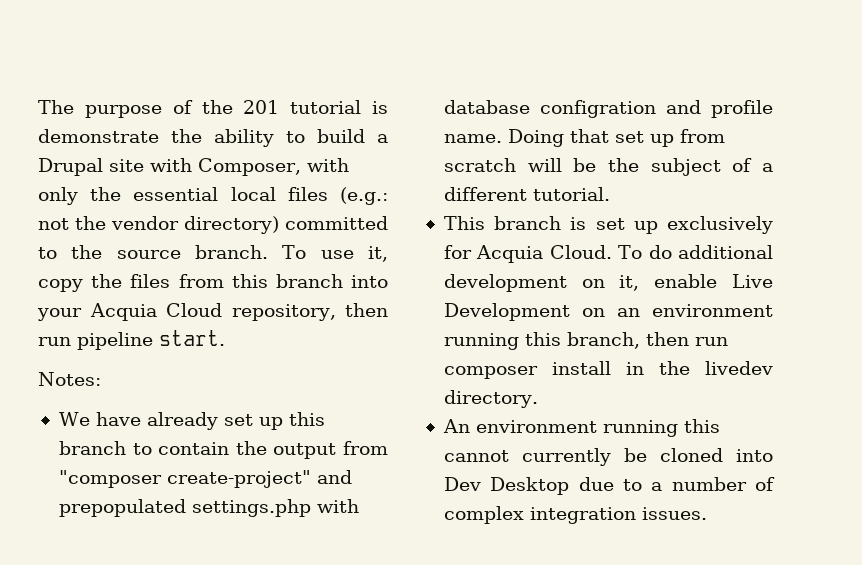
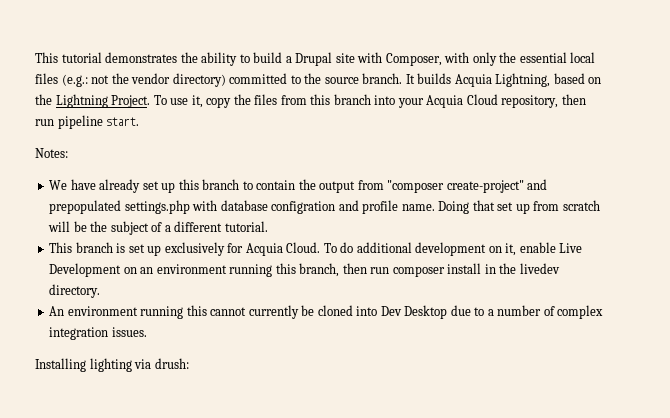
[38,100,388,118] [38,129,159,143] The purpose of the 201 tutorial is demonstrate -> [35,52,178,63] This tutorial demonstrates
(269, 252) none -> [405,73,602,87] [35,94,151,108] It builds Acquia Lightning, based on the Lightning Project.
(707, 513) none -> [35,358,189,372] // Installing lighting via drush:

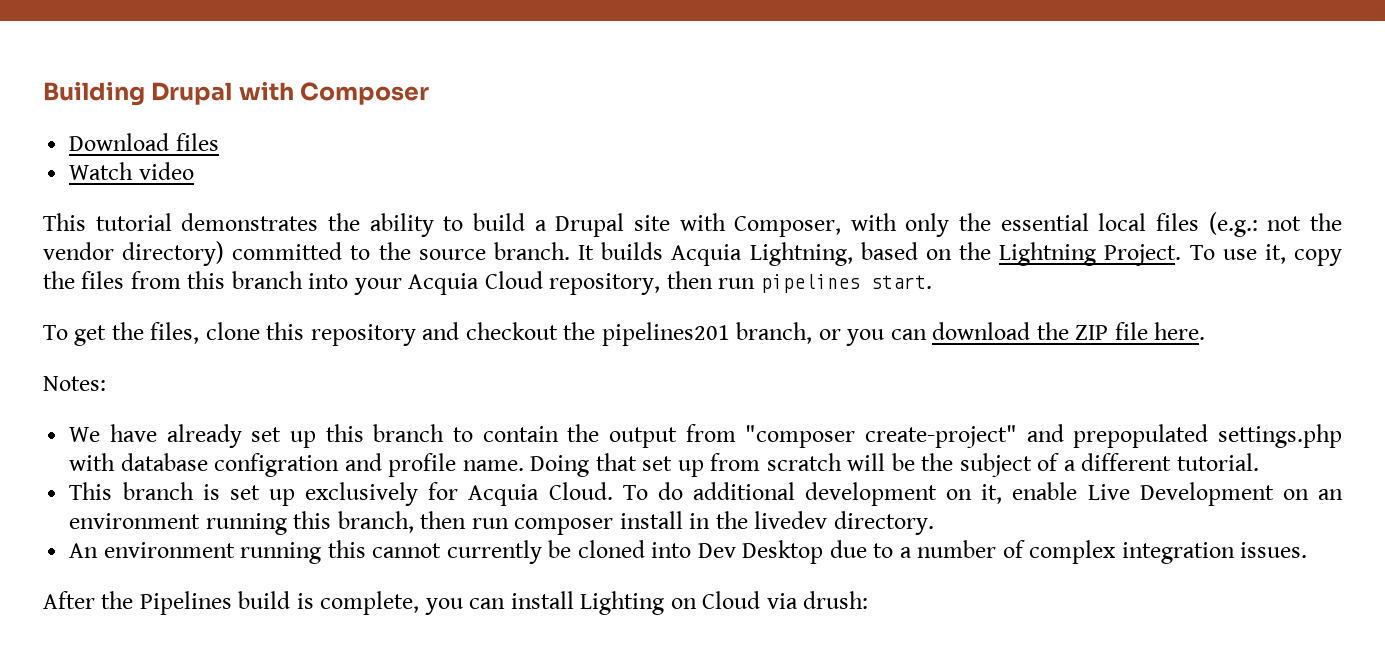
(35, 57) none -> [43,81,430,106] [69,133,219,151] [69,162,194,180] Building Drupal with Composer // Download files // Watch video //
[57,115,103,129] pipeline -> [760,274,860,293] pipelines
(140, 121) none -> [43,322,1206,346] // To get the files, clone this repository and checkout the pipelines201 branch, or you can download the ZIP file here.
[35,358,132,372] Installing lighting -> [43,591,761,615] After the Pipelines build is complete, you can install Lighting on Cloud

